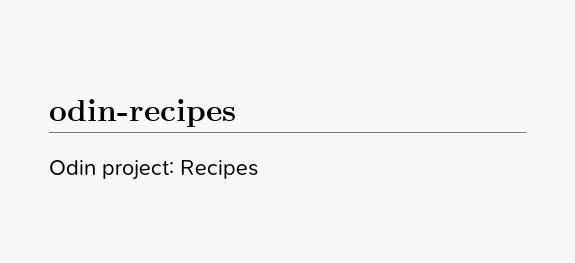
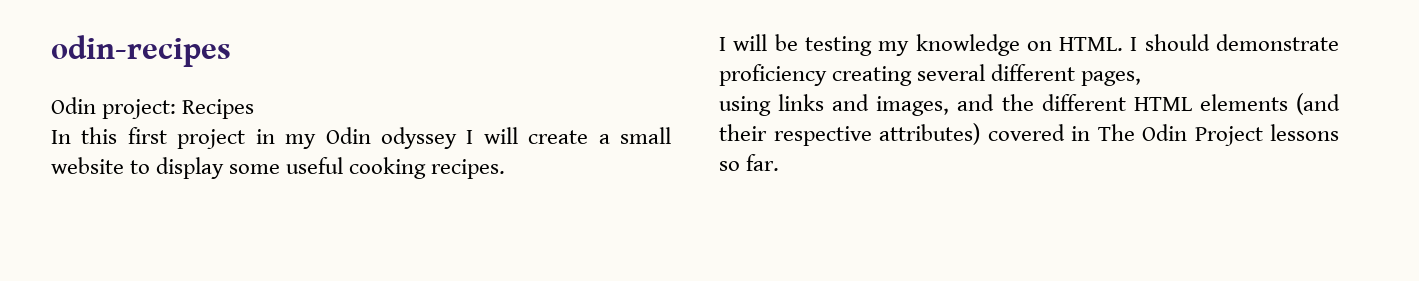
(258, 169) none -> [51,127,671,149] [51,157,506,179] [719,34,1339,56] [719,64,1142,86] [719,93,1340,116] [719,123,1339,146] [719,154,780,171] // In this first project in my Odin odyssey I will create a small website to display some useful cooking recipes. // I will be testing my knowledge on HTML. I should demonstrate proficiency creating several different pages, // using links and images, and the different HTML elements (and their respective attributes) covered in The Odin Project lessons so far.

